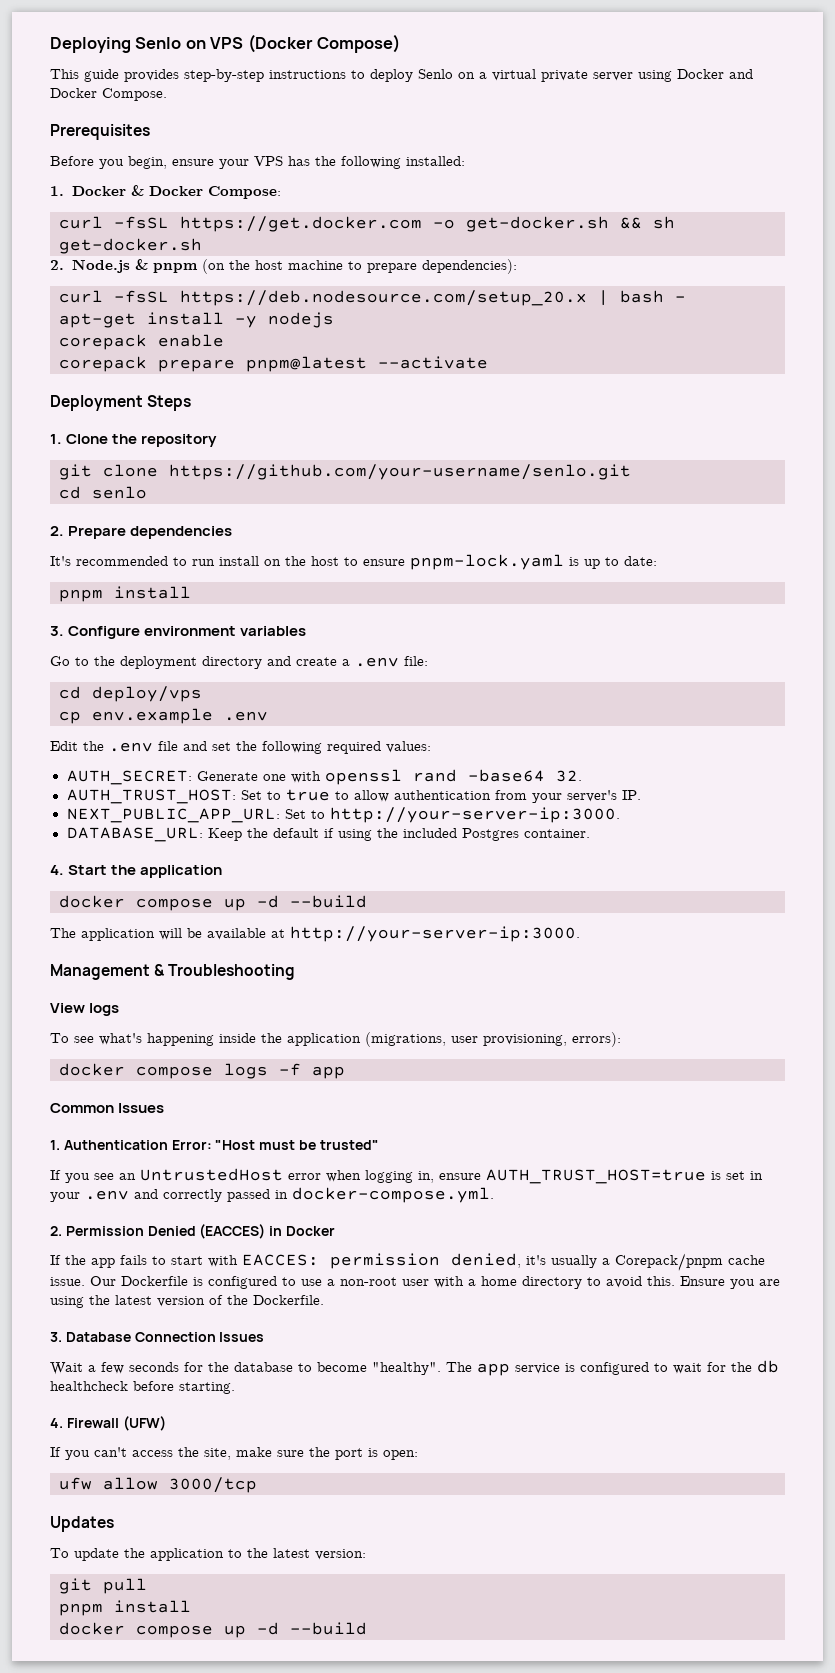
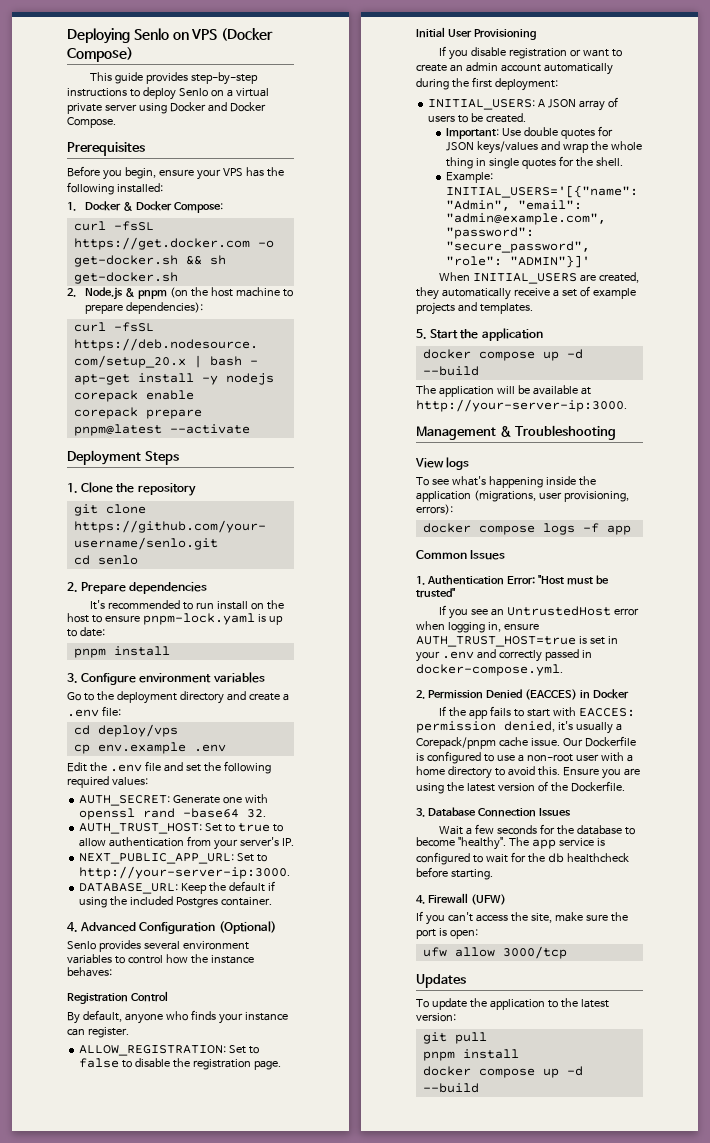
(64, 870) none -> [80,921,276,934] [67,940,249,952] [67,954,254,964] [67,967,112,977] [67,991,168,1004] [67,1010,288,1024] [67,1027,129,1038] [79,1045,260,1056] [79,1058,281,1070] [416,27,536,40] [438,46,622,60] [416,62,613,75] [416,77,558,91] [428,97,618,111] [428,113,527,123] [446,126,614,139] [446,141,643,154] [446,156,624,169] [446,172,494,183] [446,185,639,198] [446,200,583,211] [446,213,607,225] [446,227,535,239] [446,241,591,253] [446,255,591,268] [438,272,639,284] [416,286,636,300] [416,302,533,315] [416,329,427,339] Advanced Configuration (Optional) // Senlo provides several environment variables to control how the instance behaves: // Registration Control // By default, anyone who finds your instance can register. // ALLOW_REGISTRATION: Set to false to disable the registration page. // Initial User Provisioning // If you disable registration or want to create an admin account automatically during the first deployment: // INITIAL_USERS: A JSON array of users to be created. // Important: Use double quotes for JSON keys/values and wrap the whole thing in single quotes for the shell. // Example: INITIAL_USERS='[{"name": "Admin", "email": "admin@example.com", "password": "secure_password", "role": "ADMIN"}]' // When INITIAL_USERS are created, they automatically receive a set of example projects and templates. // 5.

